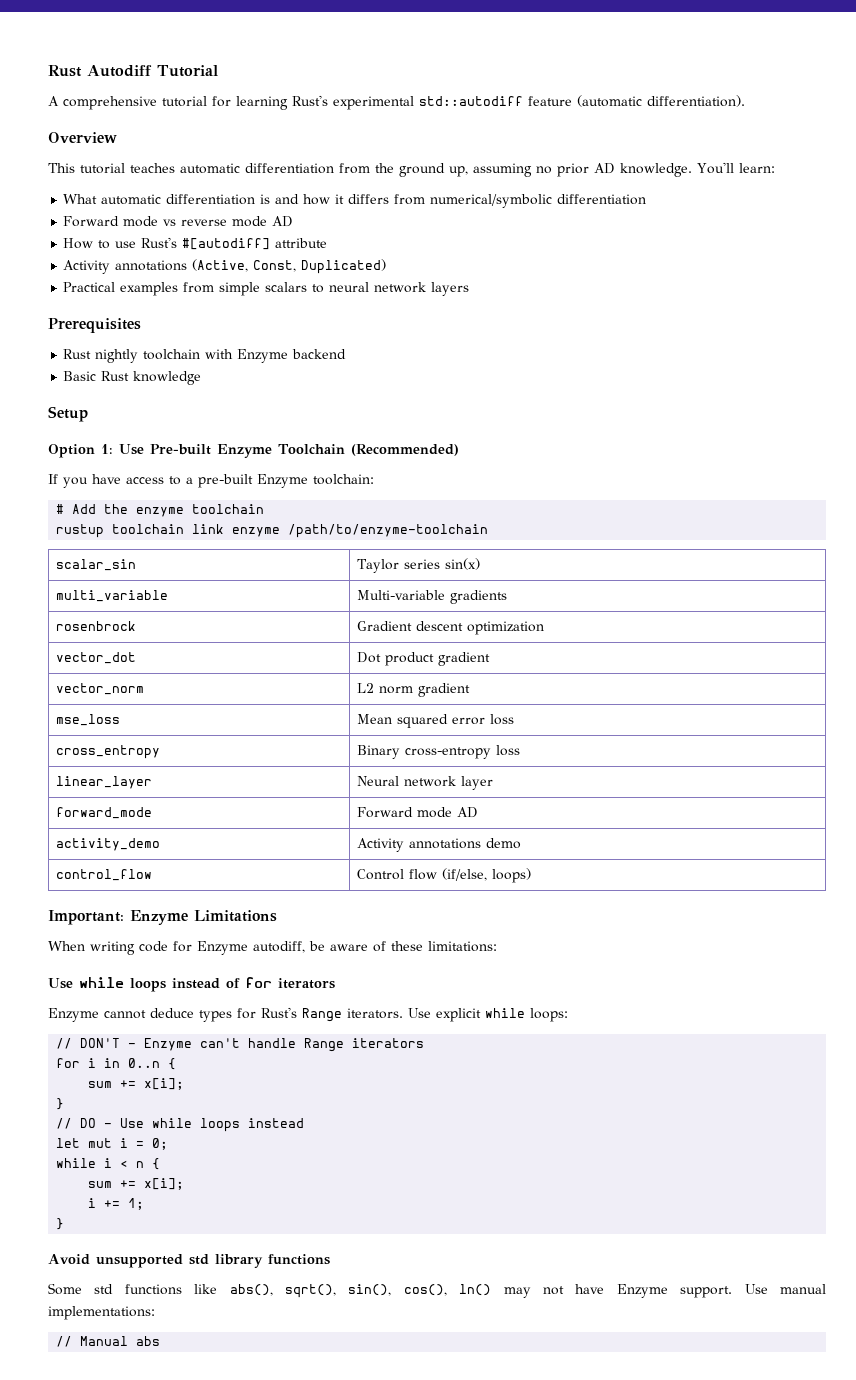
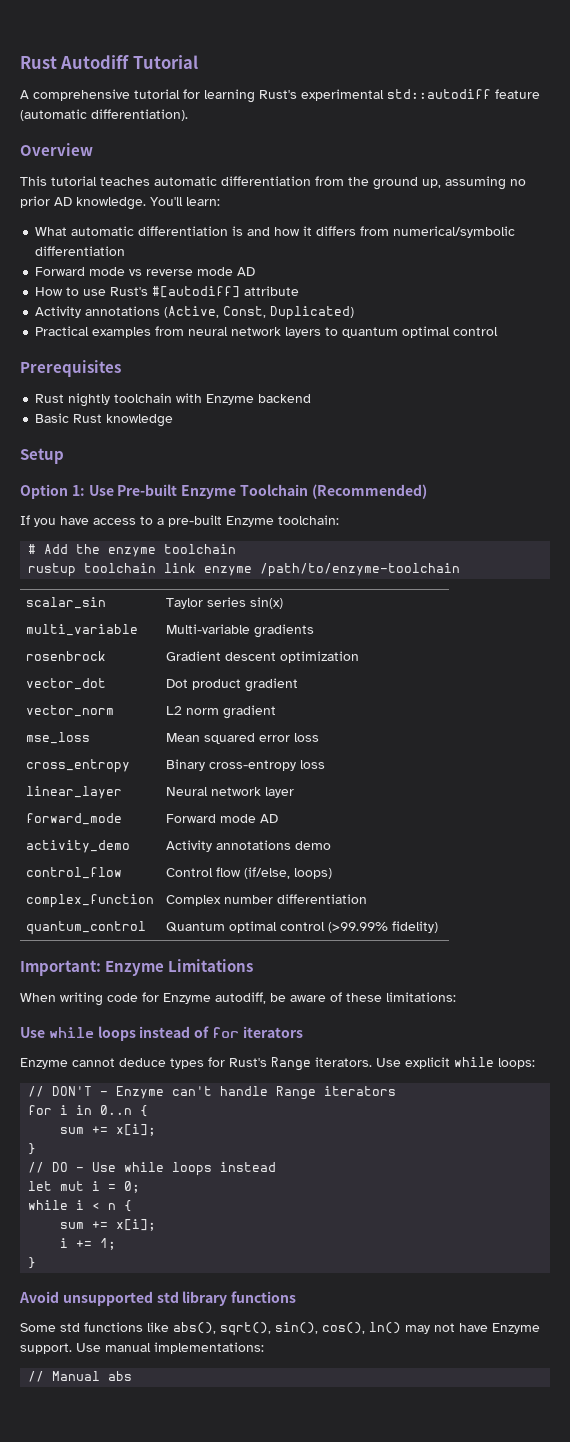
[219,282,325,296] simple scalars to -> (185, 331) none
(470, 289) none -> [325,326,499,338] to quantum optimal control
(532, 875) none -> [25,894,154,908] [165,894,367,906] [25,921,146,935] [165,921,438,933] // complex_function | Complex number differentiation // quantum_control | Quantum optimal control (>99.99% fidelity)

